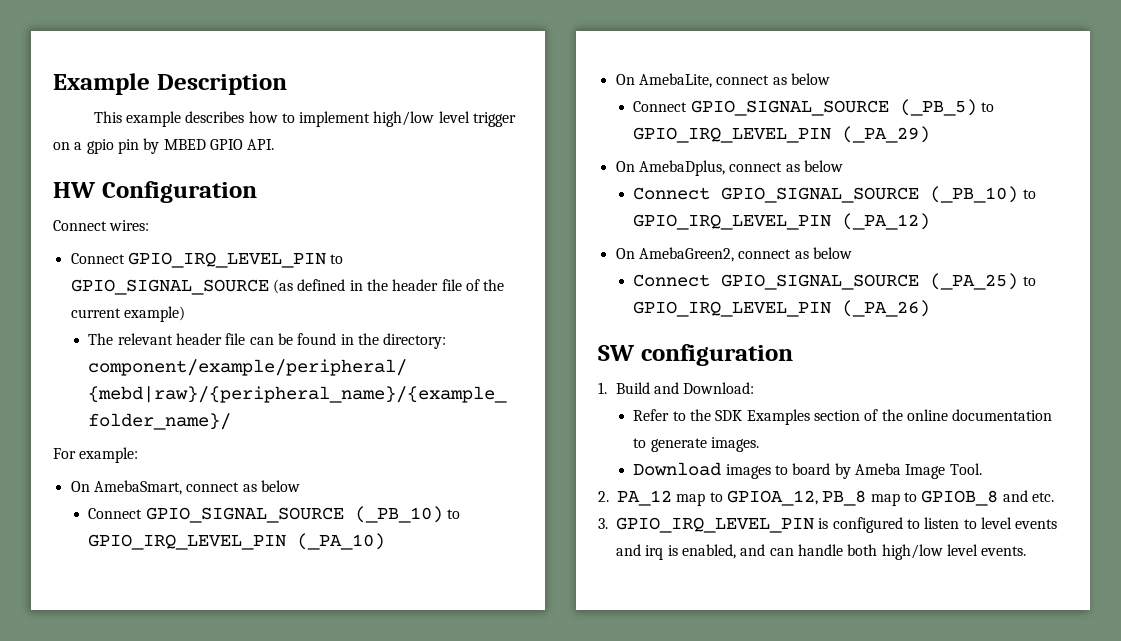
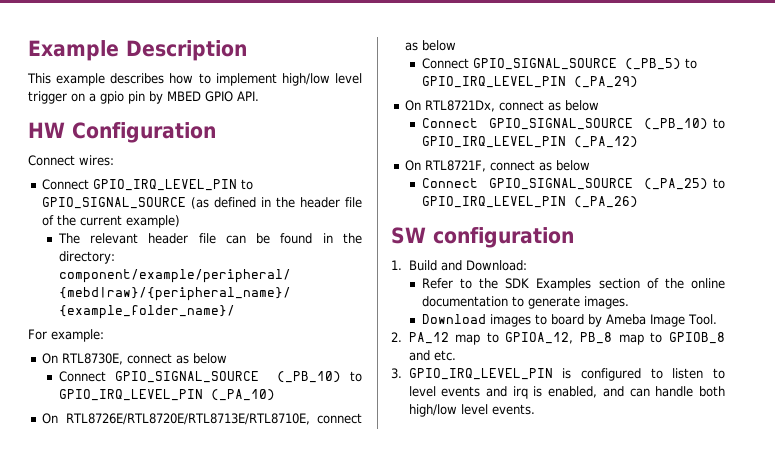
[93,480,182,495] AmebaSmart, -> [62,353,124,365] RTL8730E,
[638,73,712,88] AmebaLite, -> [65,413,310,425] RTL8726E/RTL8720E/RTL8713E/RTL8710E,
[638,160,725,176] AmebaDplus, -> [425,100,496,112] RTL8721Dx,
[638,247,734,262] AmebaGreen2, -> [425,160,487,172] RTL8721F,

